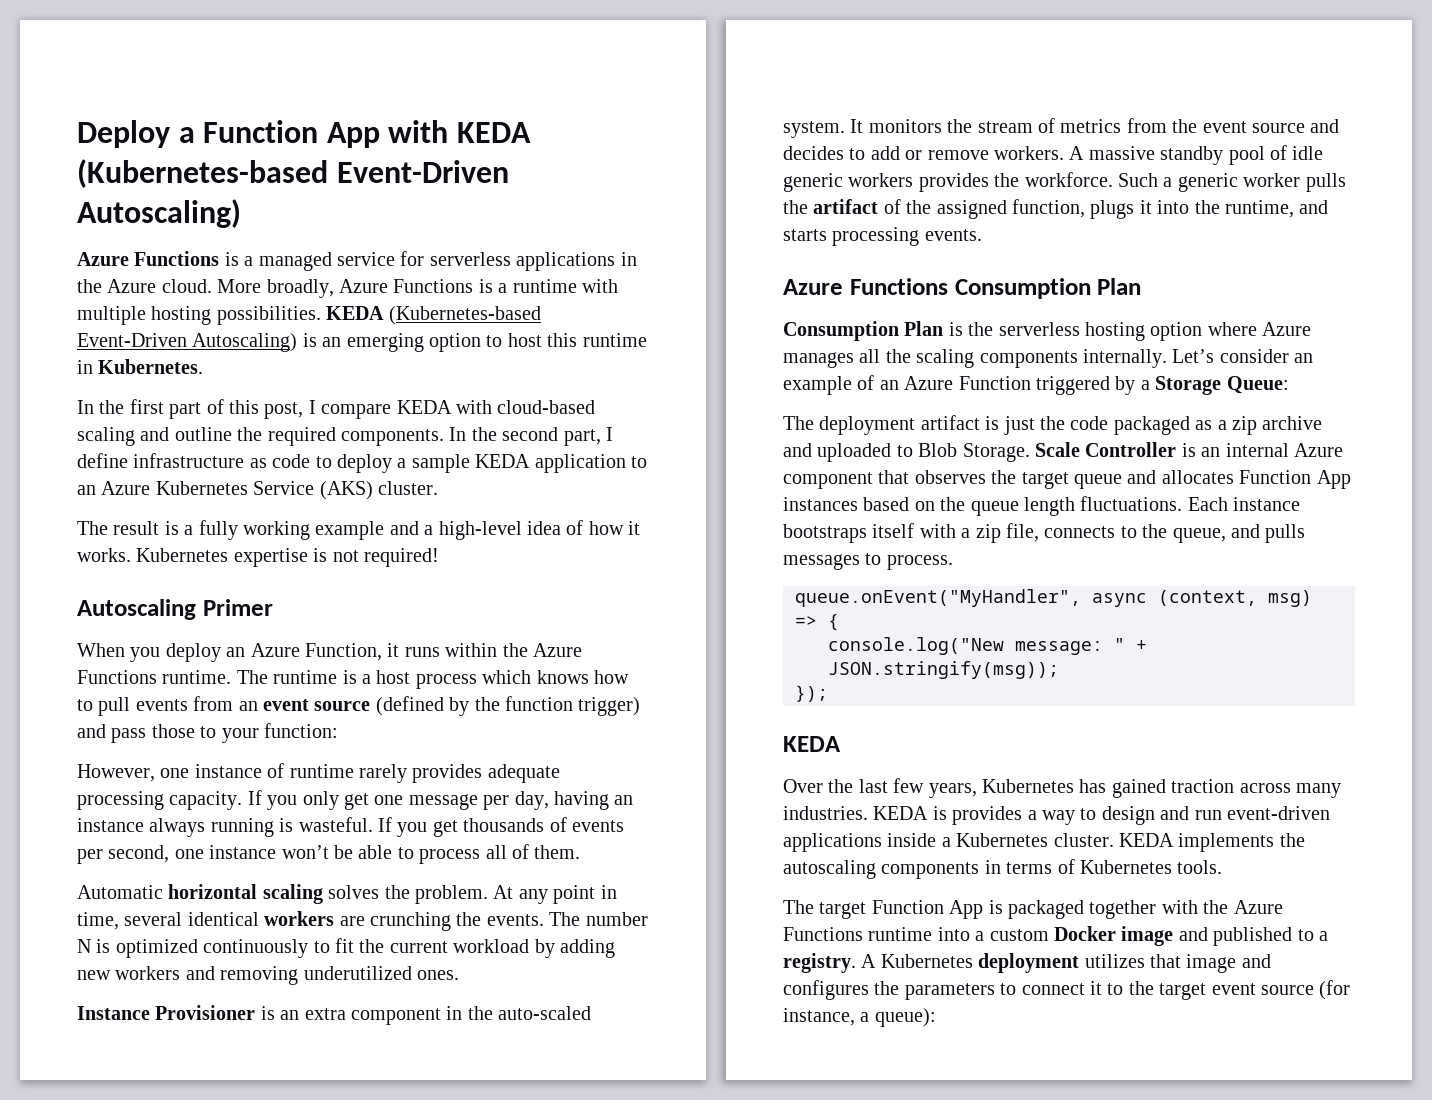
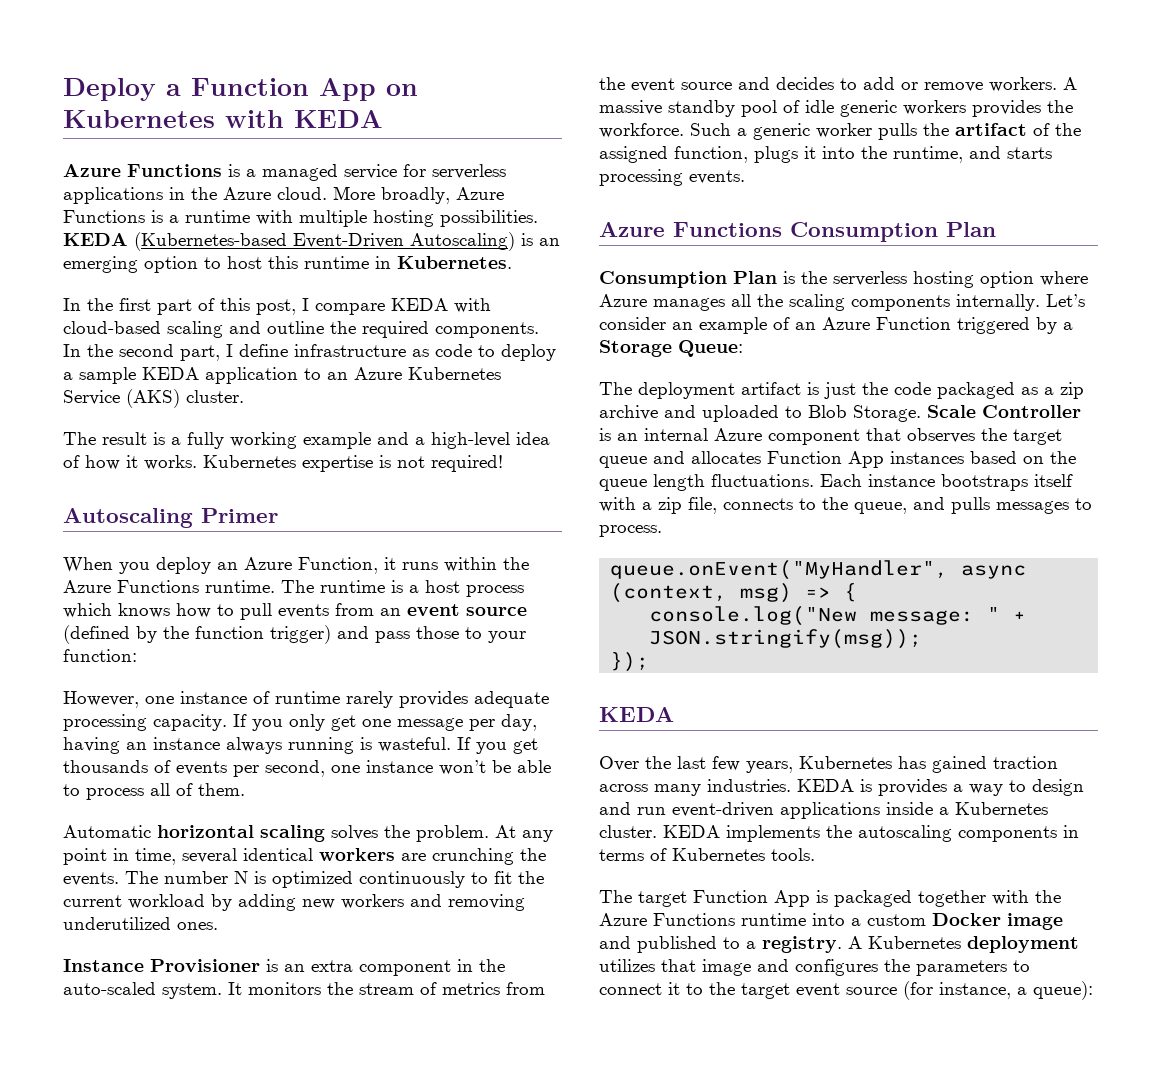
(380, 135) none -> [386,84,418,96] [63,110,215,128] on Kubernetes
[77,159,509,188] [77,199,241,228] (Kubernetes-based Event-Driven Autoscaling) -> (383, 119) none

